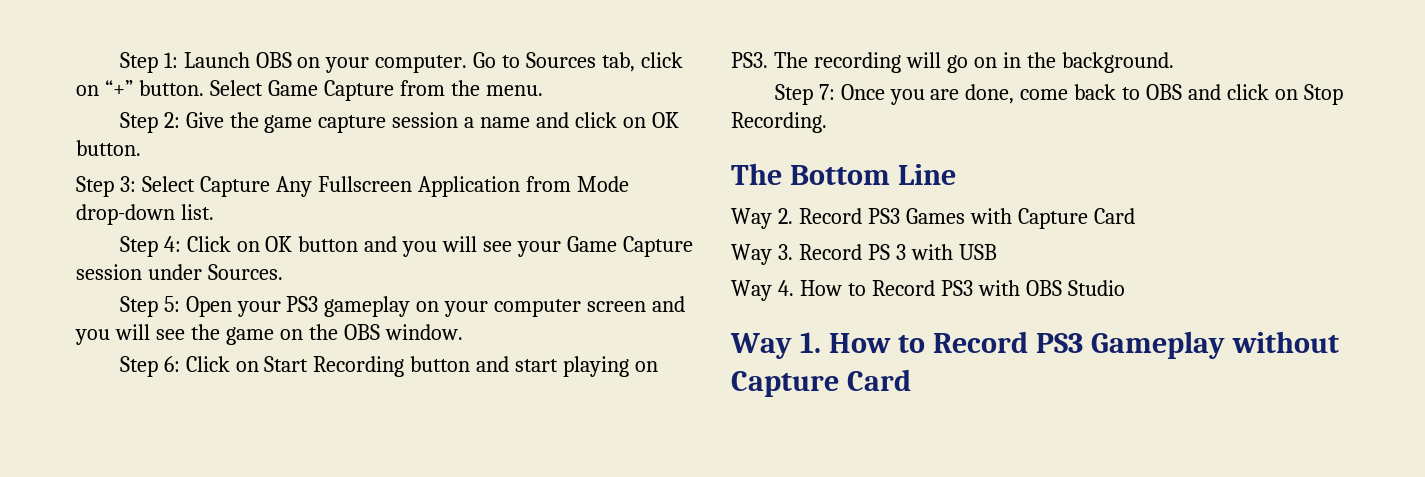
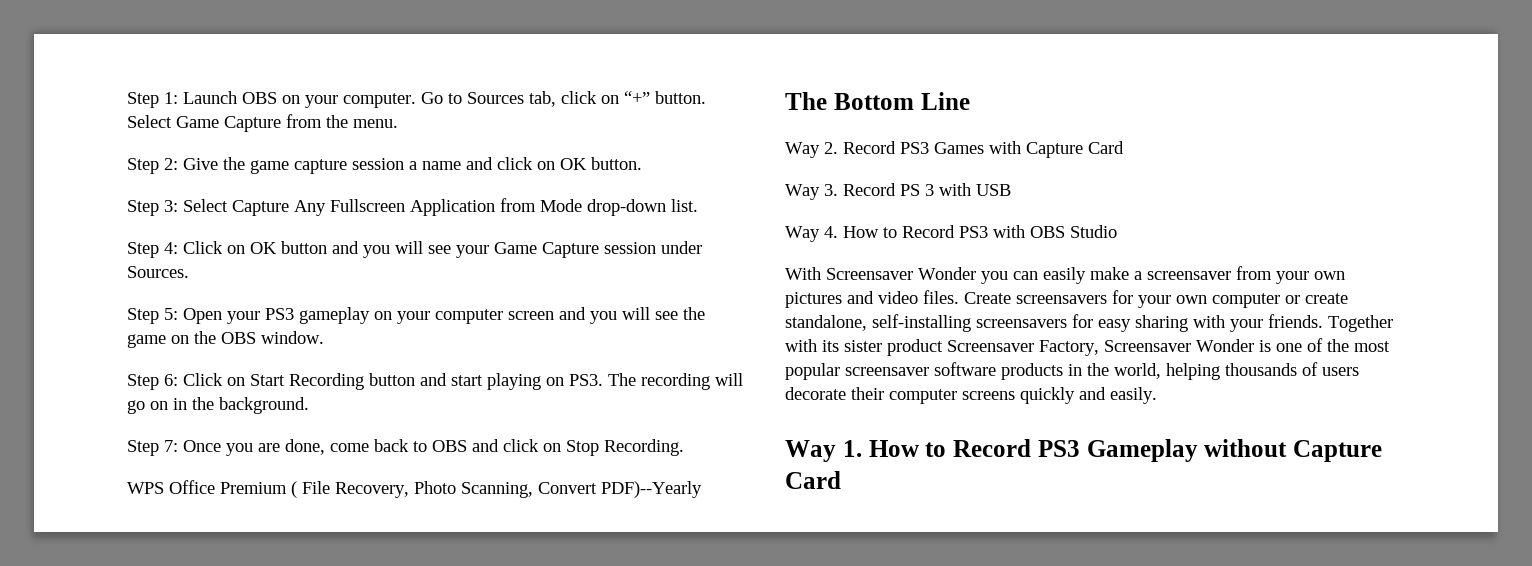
(827, 122) none -> [127,480,702,498] // WPS Office Premium ( File Recovery, Photo Scanning, Convert PDF)--Yearly
(1125, 288) none -> [785,266,1345,284] [785,290,1348,308] [785,314,1393,332] [785,338,1390,356] [785,362,1359,380] [785,387,1157,404] // With Screensaver Wonder you can easily make a screensaver from your own pictures and video files. Create screensavers for your own computer or create standalone, self-installing screensavers for easy sharing with your friends. Together with its sister product Screensaver Factory, Screensaver Wonder is one of the most popular screensaver software products in the world, helping thousands of users decorate their computer screens quickly and easily.

